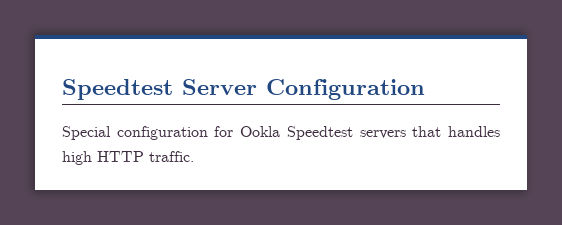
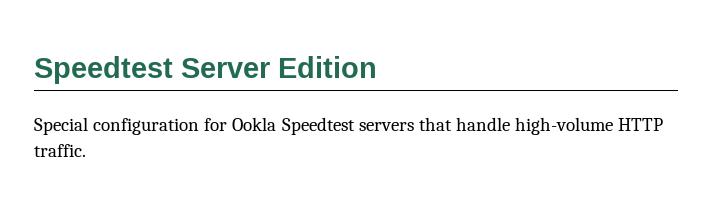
[266,79,425,100] Configuration -> [278,56,377,78] Edition
[448,126,501,137] [62,151,92,165] handles high -> [455,117,614,135] handle high-volume

